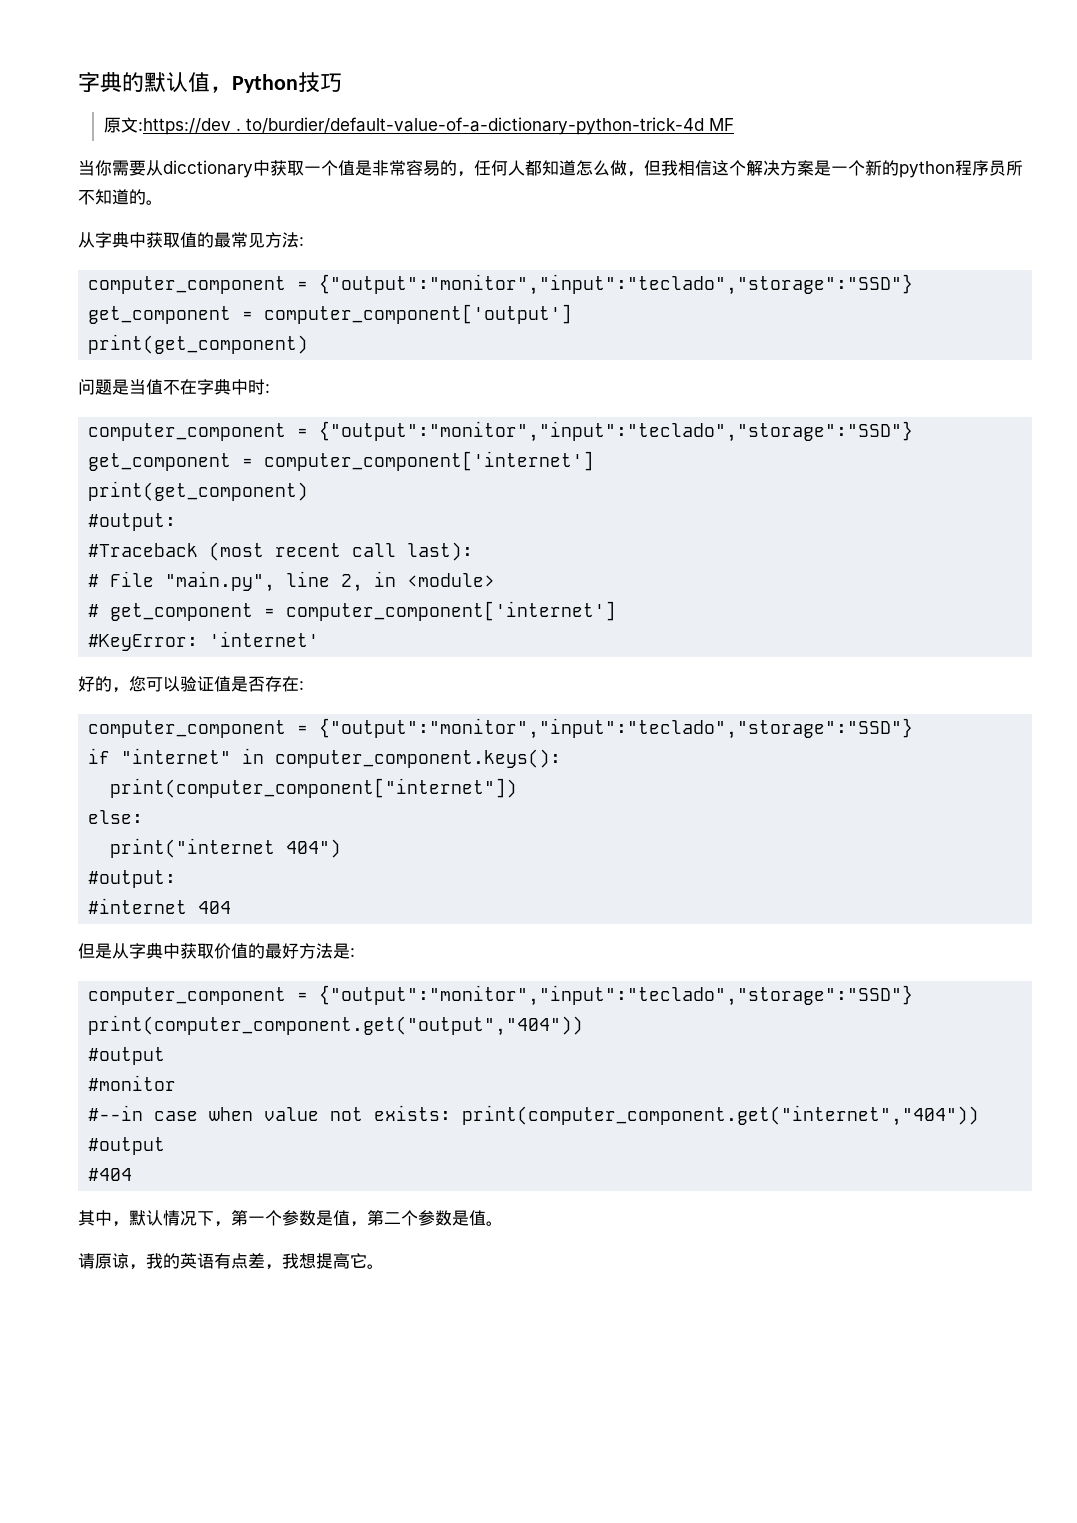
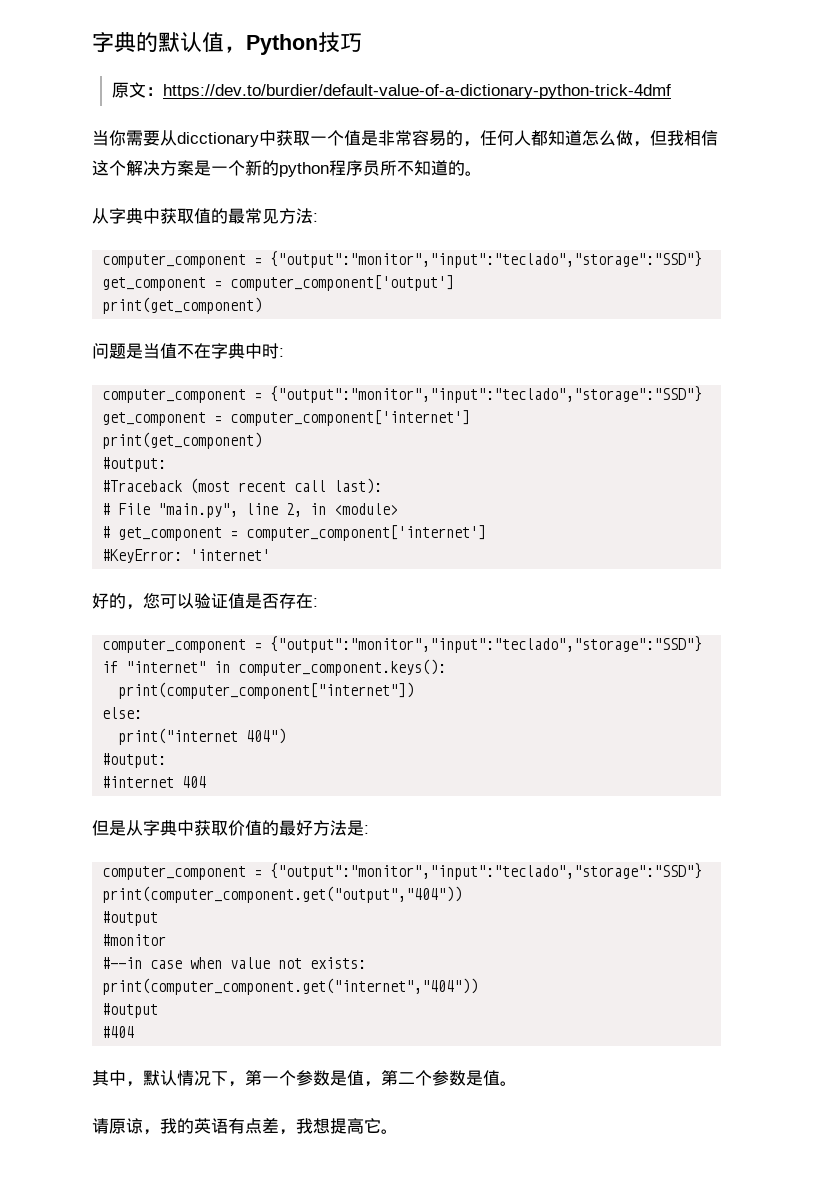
[137,117,734,135] :https://dev . to/burdier/default-value-of-a-dictionary-python-trick-4d MF -> [145,84,671,99] ：https://dev.to/burdier/default-value-of-a-dictionary-python-trick-4dmf

